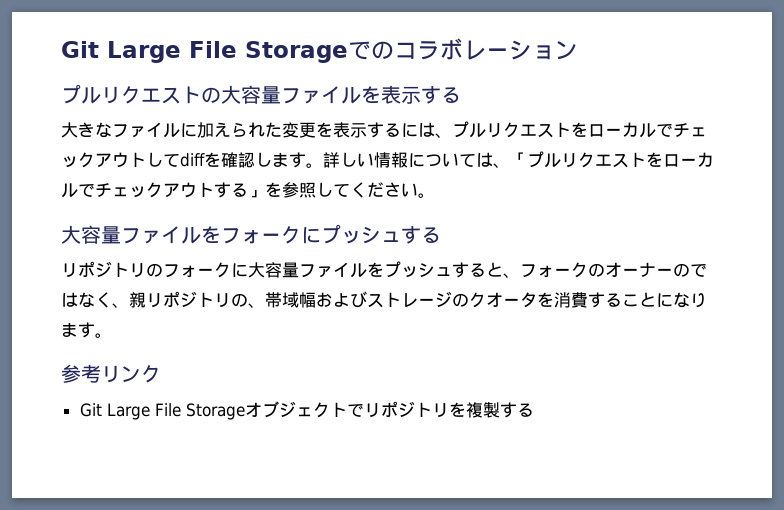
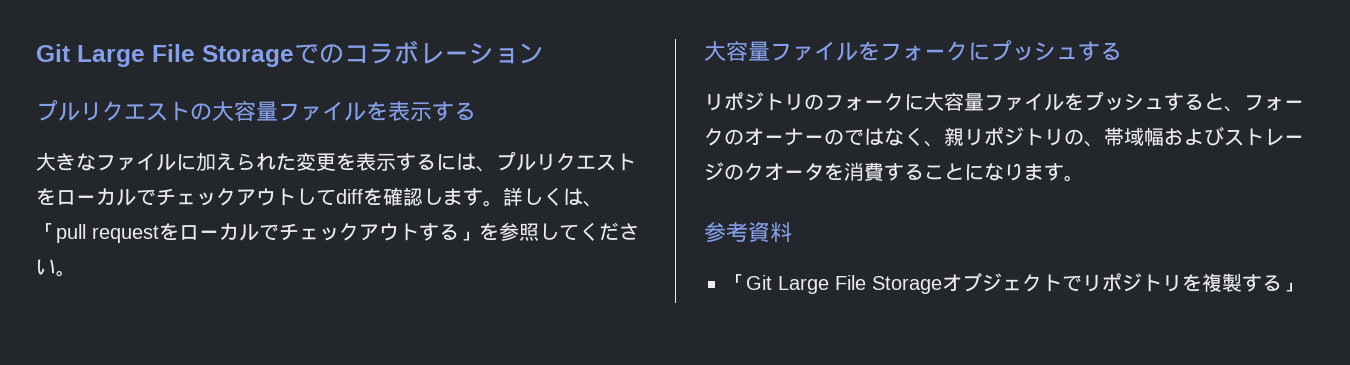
[357,151,646,168] い情報については、「プルリクエスト -> [543,187,603,207] [36,223,159,243] くは、「pull request
[101,365,161,383] リンク // -> [748,222,792,243] [726,274,746,290] 資料 // 「
(534, 410) none -> [1282,282,1302,292] 」

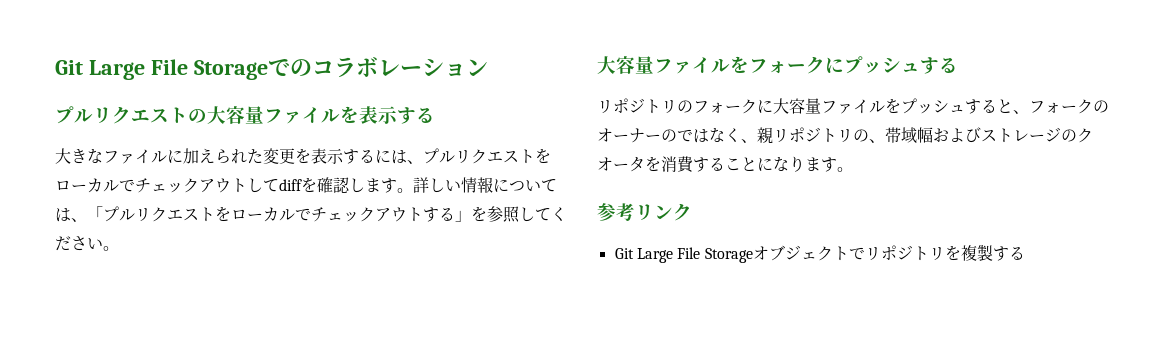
[543,187,603,207] [36,223,159,243] くは、「pull request -> [445,177,557,193] [55,206,215,222] い情報については、「プルリクエスト
[748,222,792,243] [726,274,746,290] 資料 // 「 -> [635,203,692,221] リンク //
[1282,282,1302,292] 」 -> (1025, 253) none

